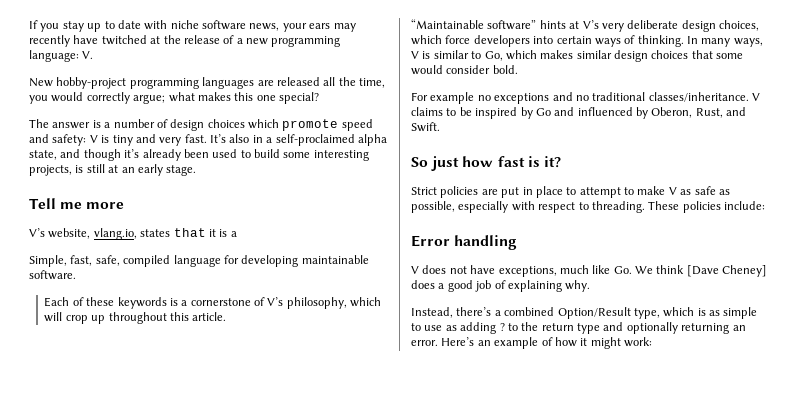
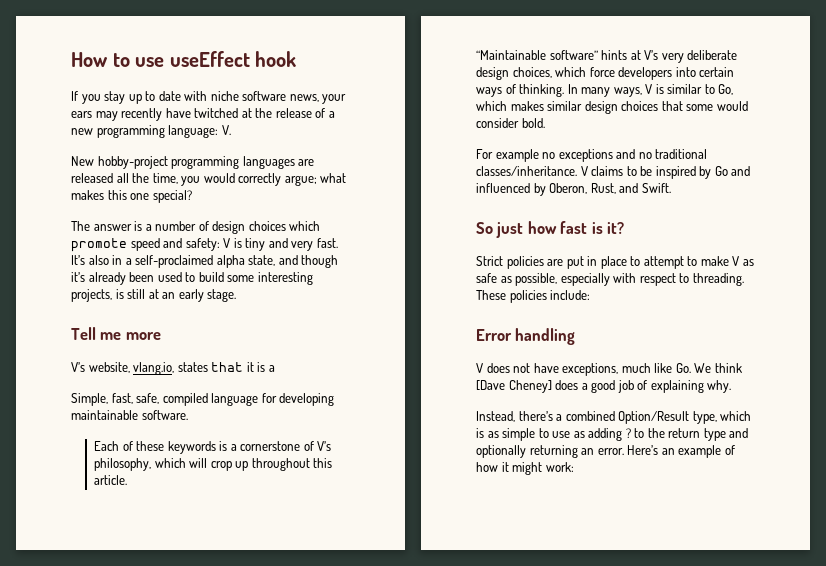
(29, 24) none -> [71,51,297,67] How to use useEffect hook //

